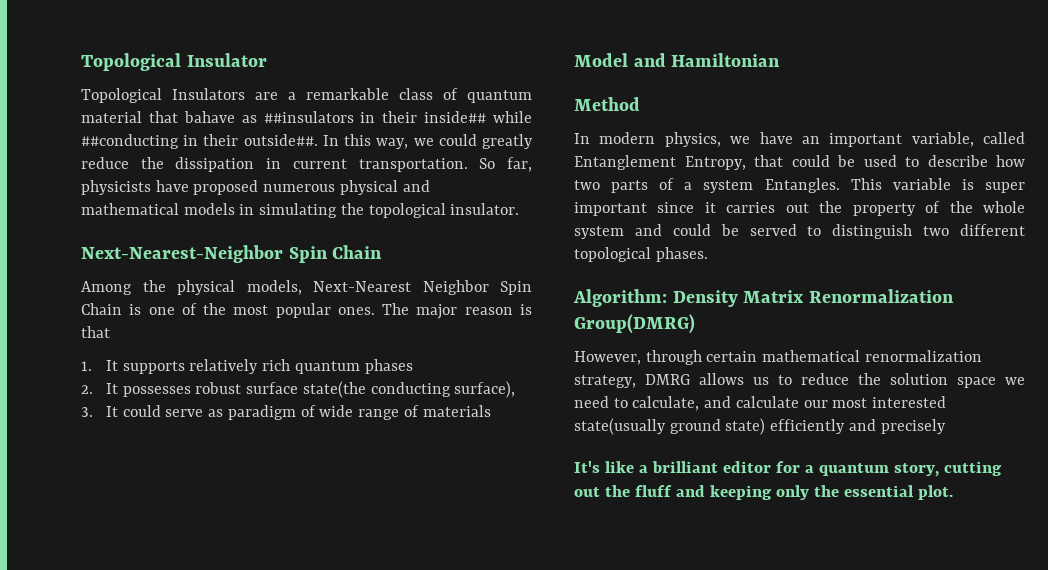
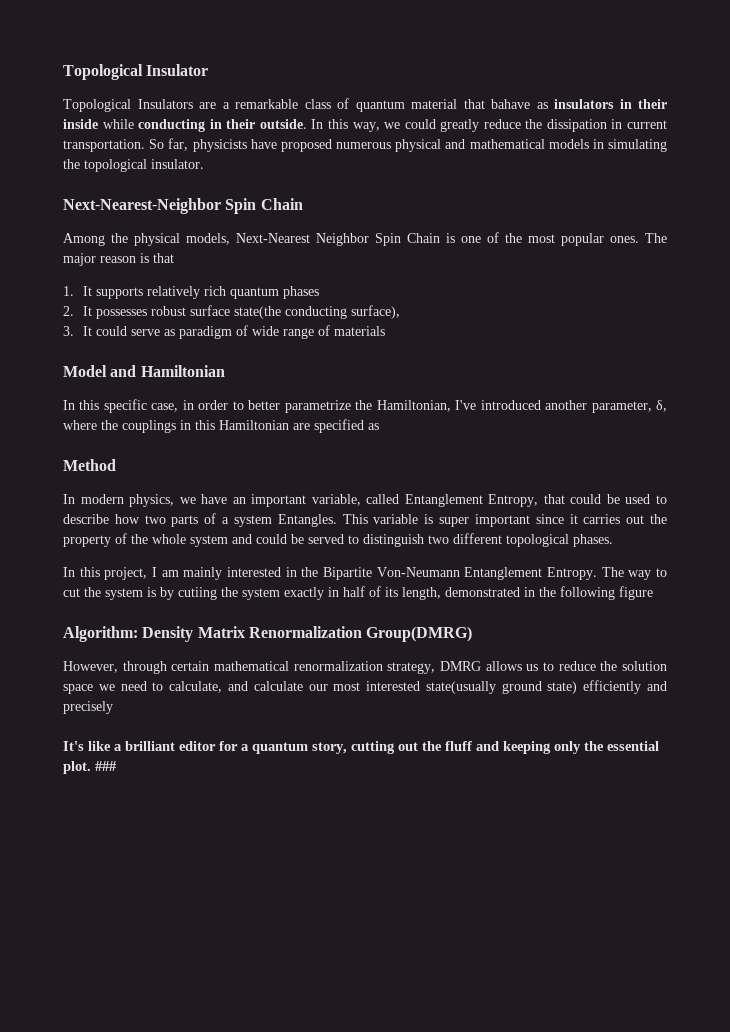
[263,111,532,123] [81,134,318,149] ##insulators in their inside## while ##conducting in their outside##. -> [554,99,667,109] [63,119,307,132] insulators in their inside while conducting in their outside.
(781, 60) none -> [63,399,667,413] [63,419,379,433] // In this specific case, in order to better parametrize the Hamiltonian, I've introduced another parameter, δ, where the couplings in this Hamiltonian are specified as
(708, 254) none -> [63,567,667,580] [63,586,653,600] // In this project, I am mainly interested in the Bipartite Von-Neumann Entanglement Entropy. The way to cut the system is by cutiing the system exactly in half of its length, demonstrated in the following figure
(953, 492) none -> [95,761,117,771] ###

